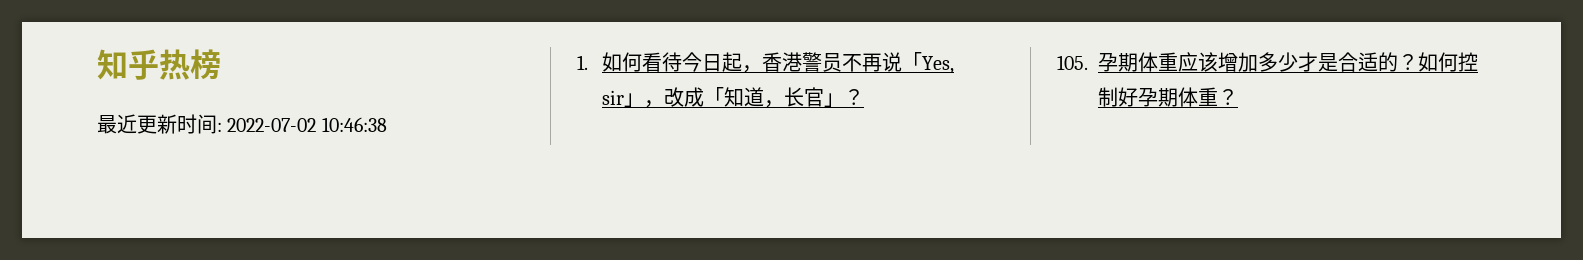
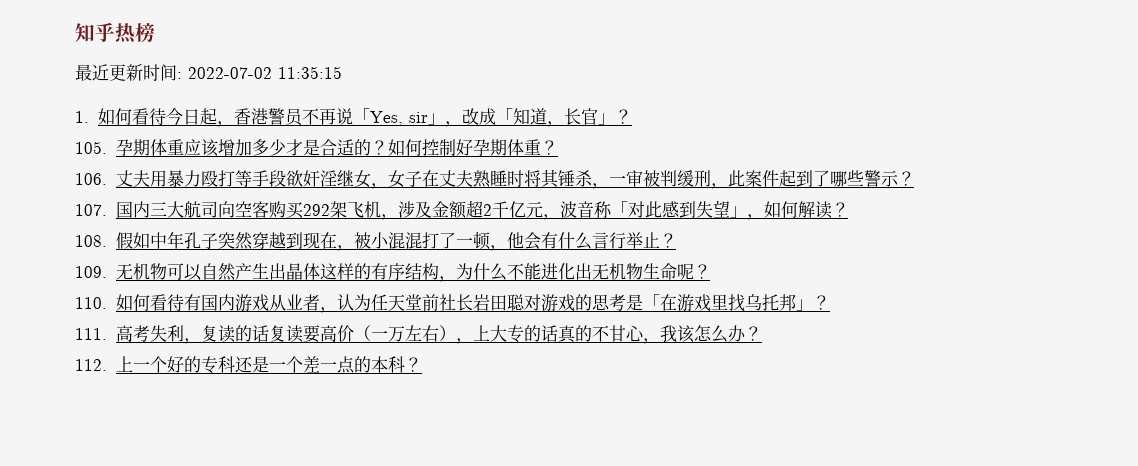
[321,117,387,132] 10:46:38 -> [278,66,342,79] 11:35:15
(1238, 97) none -> [75,169,915,189] [75,200,849,220] [75,231,677,251] [75,263,711,282] [75,294,830,313] [75,325,762,344] [75,356,422,374] // 106.丈夫用暴力殴打等手段欲奸淫继女，女子在丈夫熟睡时将其锤杀，一审被判缓刑，此案件起到了哪些警示？ // 107.国内三大航司向空客购买292架飞机，涉及金额超2千亿元，波音称「对此感到失望」，如何解读？ // 108.假如中年孔子突然穿越到现在，被小混混打了一顿，他会有什么言行举止？ // 109.无机物可以自然产生出晶体这样的有序结构，为什么不能进化出无机物生命呢？ // 110.如何看待有国内游戏从业者，认为任天堂前社长岩田聪对游戏的思考是「在游戏里找乌托邦」？ // 111.高考失利，复读的话复读要高价（一万左右），上大专的话真的不甘心，我该怎么办？ // 112.上一个好的专科还是一个差一点的本科？

